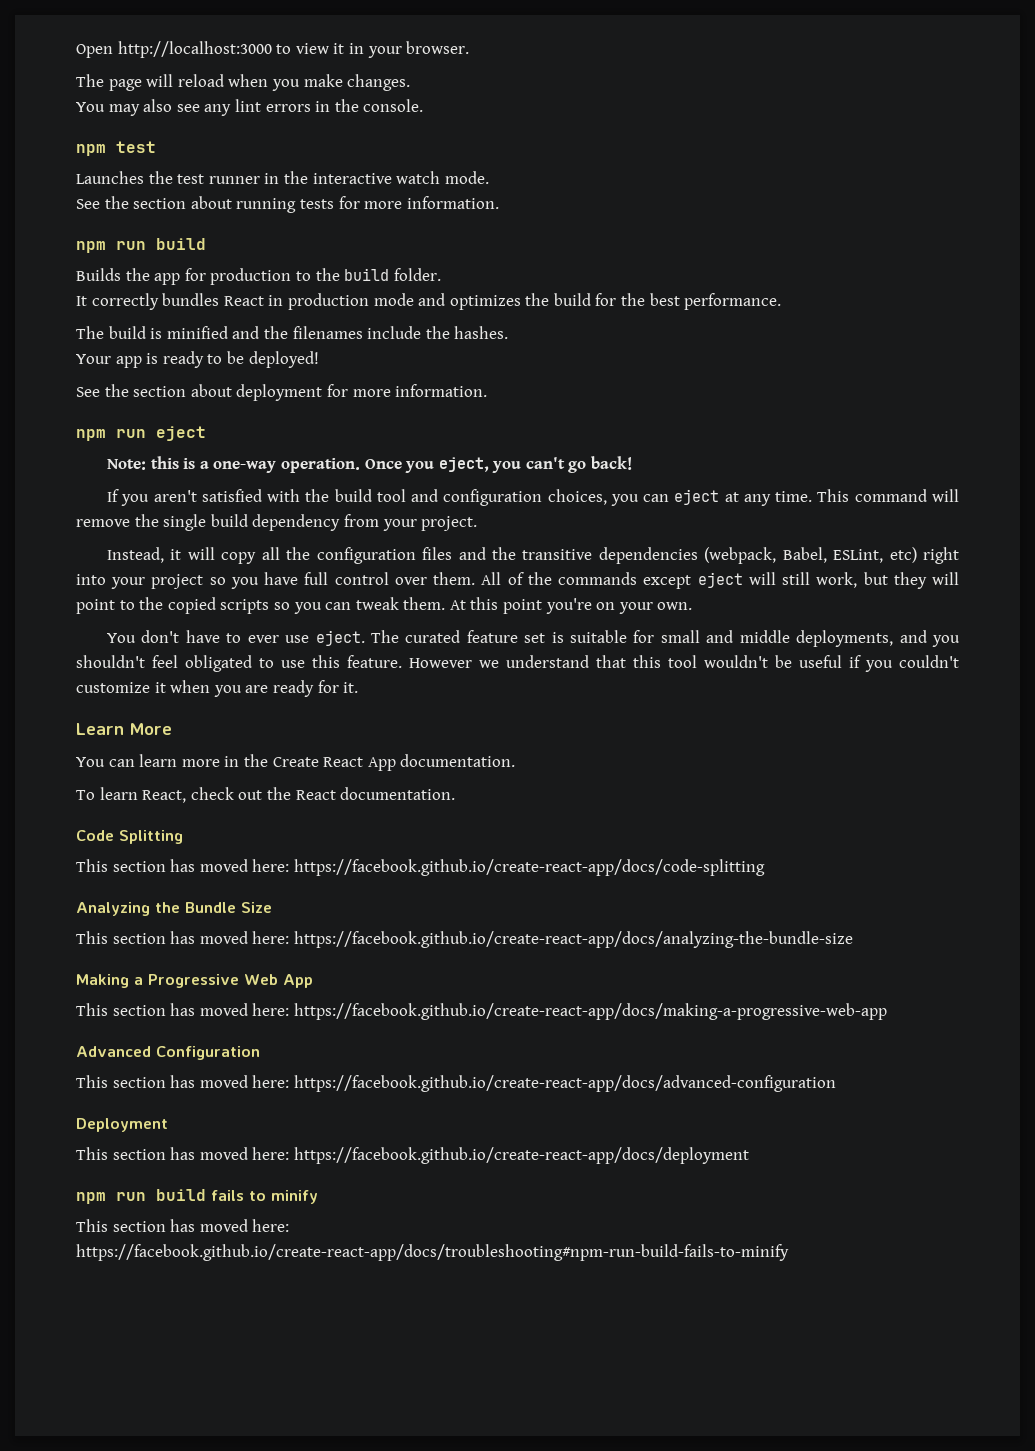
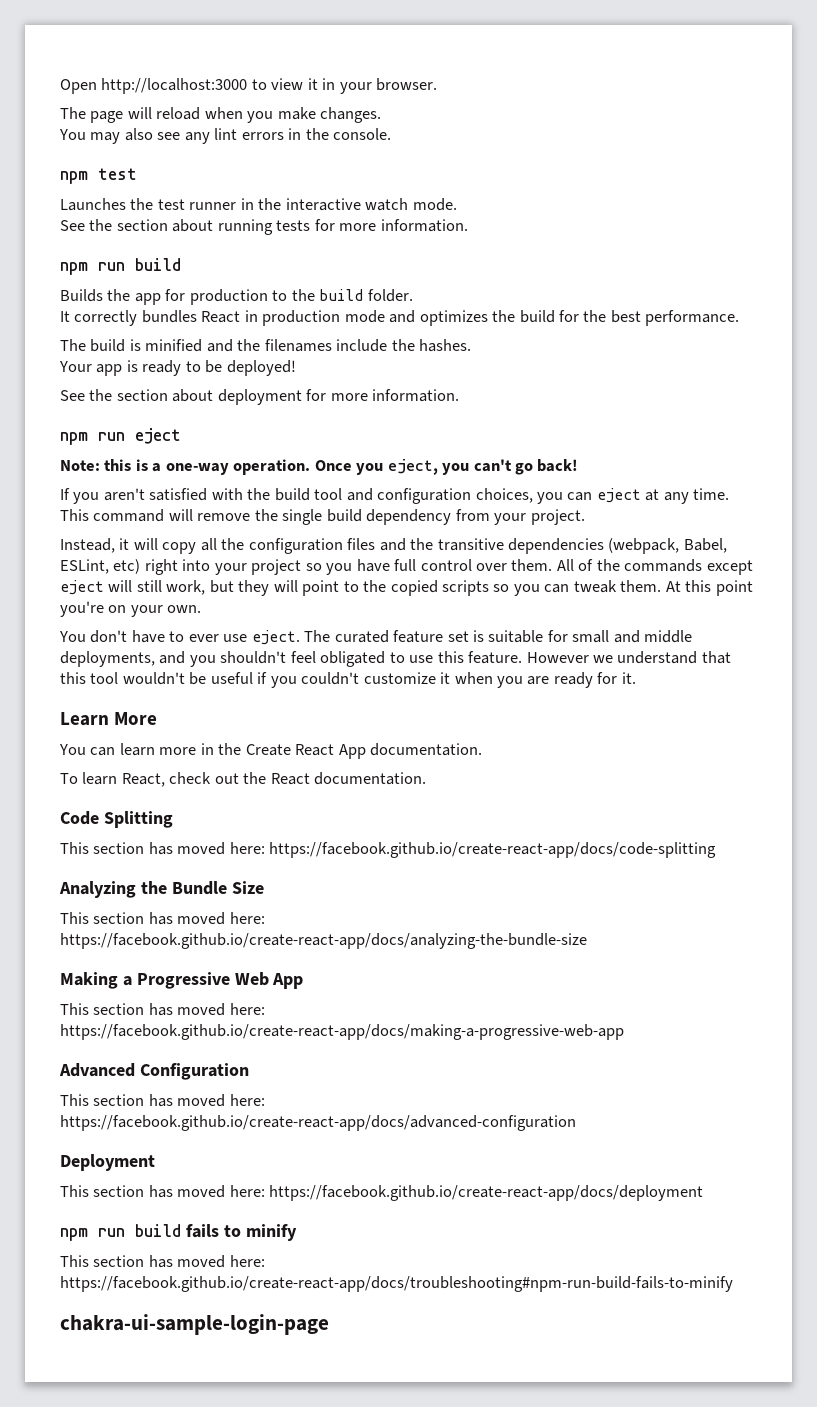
(789, 1252) none -> [60,1314,329,1335] // chakra-ui-sample-login-page

